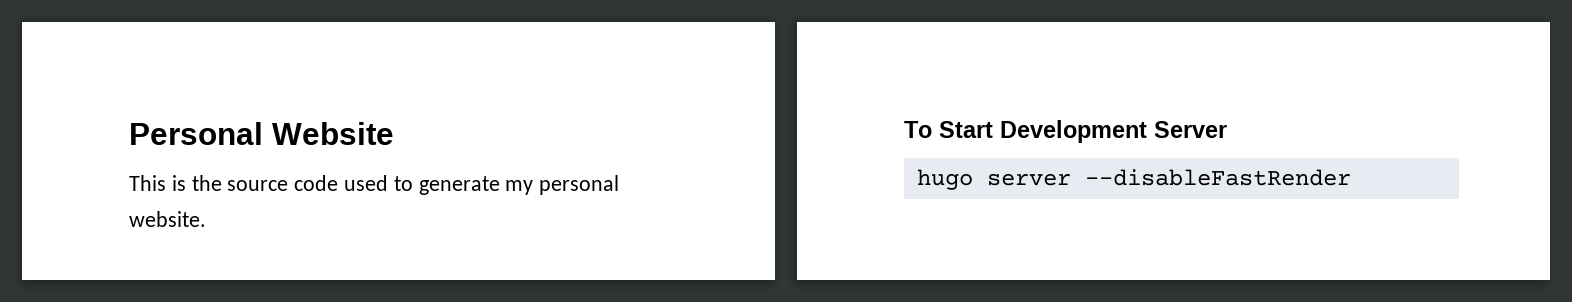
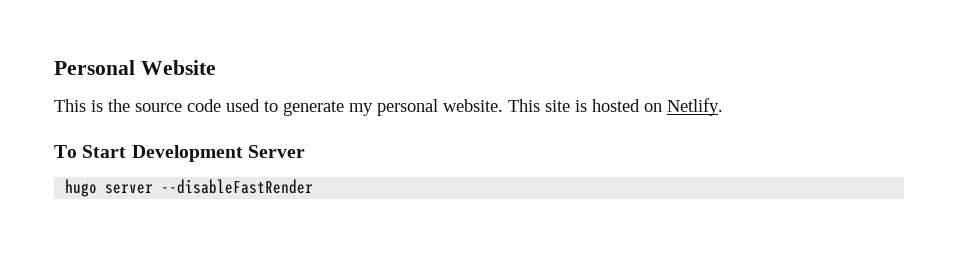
(206, 219) none -> [508,98,723,116] This site is hosted on Netlify.

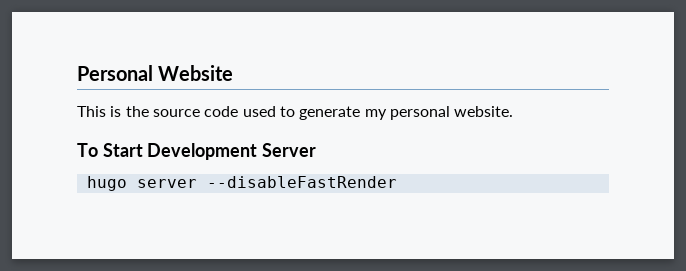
[508,98,723,116] This site is hosted on Netlify. -> (514, 111) none

